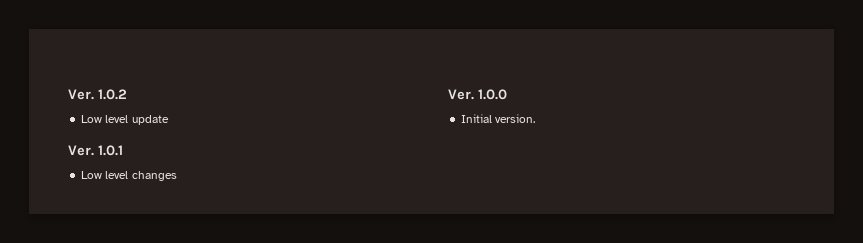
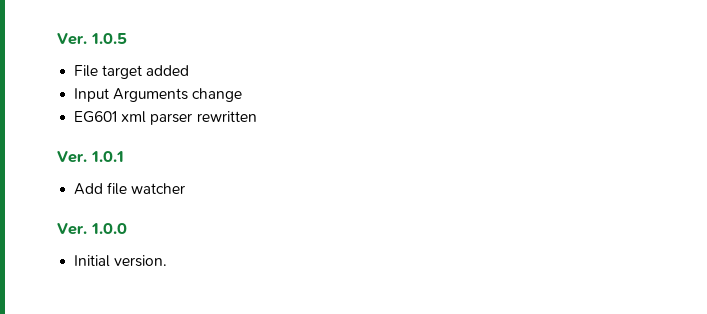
[68,89,127,100] [81,115,169,125] Ver. 1.0.2 // Low level update -> [57,33,127,45] [74,65,190,79] [74,88,243,102] [74,111,257,125] Ver. 1.0.5 // File target added // Input Arguments change // EG601 xml parser rewritten
[81,171,177,181] Low level changes -> [74,182,186,195] Add file watcher

